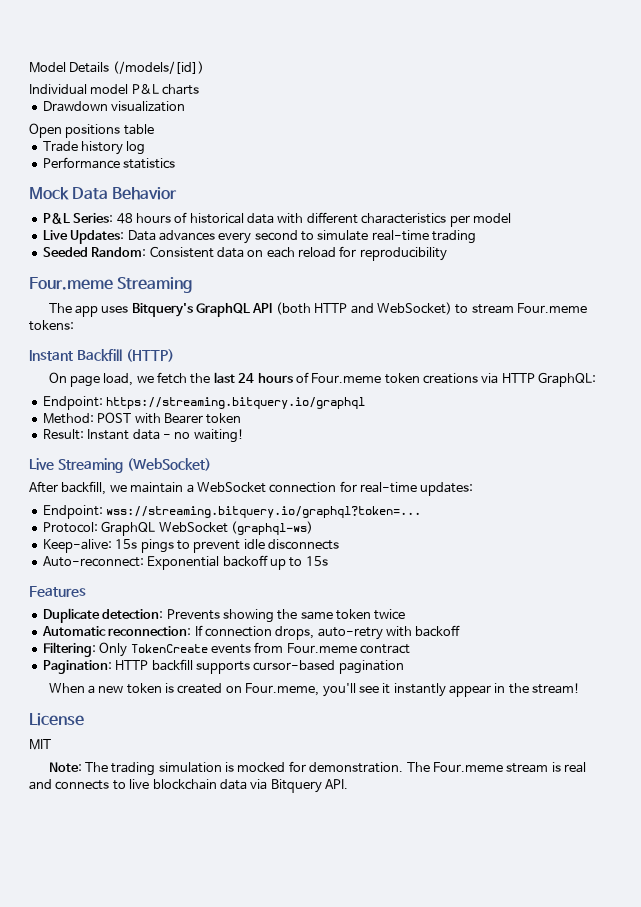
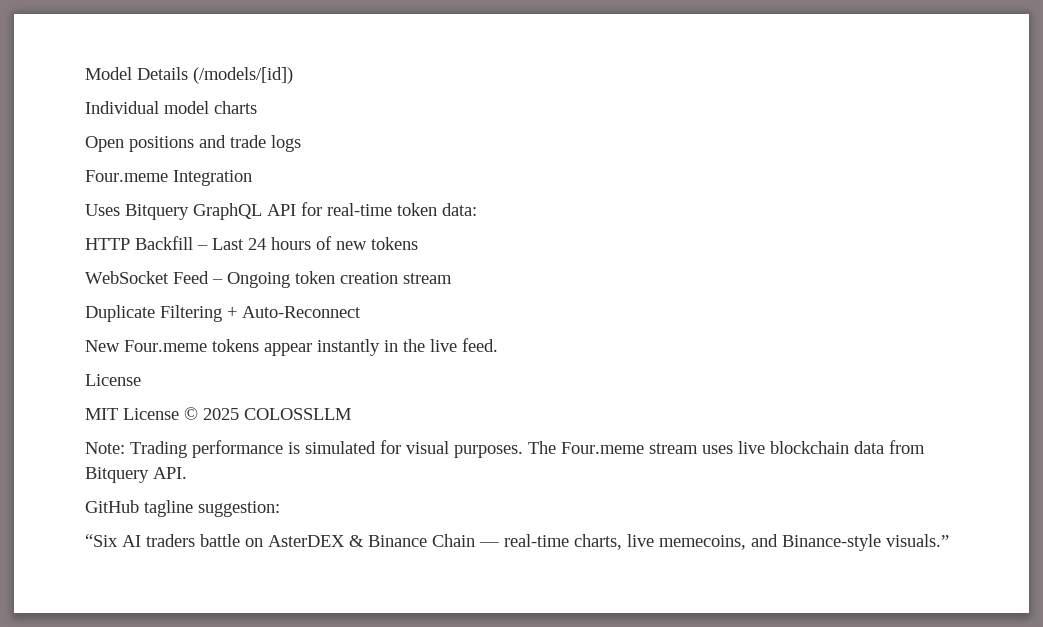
[131,84,159,94] P&L -> (209, 107) none
[42,101,186,112] // Drawdown visualization -> (257, 107) none
[123,124,154,135] [42,141,146,155] [42,157,176,169] [29,187,178,200] [42,212,511,227] [42,230,477,244] [42,246,447,261] [29,277,193,293] [48,302,588,317] [29,320,74,331] [29,349,174,362] [48,372,597,387] [42,396,366,410] [42,412,242,424] [42,429,244,443] [29,458,211,473] [29,481,474,496] [42,505,422,519] [42,521,313,536] [42,539,339,553] [42,555,328,570] [29,586,86,597] [42,608,406,623] [41,625,461,640] [42,642,410,657] [42,659,404,674] [48,683,581,697] [29,713,84,726] [29,739,51,750] [48,761,587,776] [29,779,126,790] table // Trade history log // Performance statistics // Mock Data Behavior // P&L Series: 48 hours of historical data with different characteristics per model // Live Updates: Data advances every second to simulate real-time trading // Seeded Random: Consistent data on each reload for reproducibility // Four.meme Streaming // The app uses Bitquery's GraphQL API (both HTTP and WebSocket) to stream Four.meme tokens: // Instant Backfill (HTTP) // On page load, we fetch the last 24 hours of Four.meme token creations via HTTP GraphQL: // Endpoint: https://streaming.bitquery.io/graphql // Method: POST with Bearer token // Result: Instant data - no waiting! // Live Streaming (WebSocket) // After backfill, we maintain a WebSocket connection for real-time updates: // Endpoint: wss://streaming.bitquery.io/graphql?token=... // Protocol: GraphQL WebSocket (graphql-ws) // Keep-alive: 15s pings to prevent idle disconnects // Auto-reconnect: Exponential backoff up to 15s // Features // Duplicate detection: Prevents showing the same token twice // Automatic reconnection: If connection drops, auto-retry with backoff // Filtering: Only TokenCreate events from Four.meme contract // Pagination: HTTP backfill supports cursor-based pagination // When a new token is created on Four.meme, you'll see it instantly appear in the stream! // License // MIT // Note: The trading simulation is mocked for demonstration. The Four.meme stream is real and connects to -> [199,135,301,152] [85,170,252,186] [85,202,477,220] [85,236,418,250] [85,271,452,288] [85,305,361,322] [85,338,498,356] [85,374,141,386] [85,407,351,420] [85,440,733,458] and trade logs // Four.meme Integration // Uses Bitquery GraphQL API for real-time token data: // HTTP Backfill – Last 24 hours of new tokens // WebSocket Feed – Ongoing token creation stream // Duplicate Filtering + Auto-Reconnect // New Four.meme tokens appear instantly in the live feed. // License // MIT License © 2025 COLOSSLLM // Note: Trading performance is simulated for visual purposes. The Four.meme stream uses
[250,779,268,790] via -> [889,440,925,454] from
(348, 784) none -> [85,500,280,517] [85,534,949,551] // GitHub tagline suggestion: // “Six AI traders battle on AsterDEX & Binance Chain — real-time charts, live memecoins, and Binance-style visuals.”

